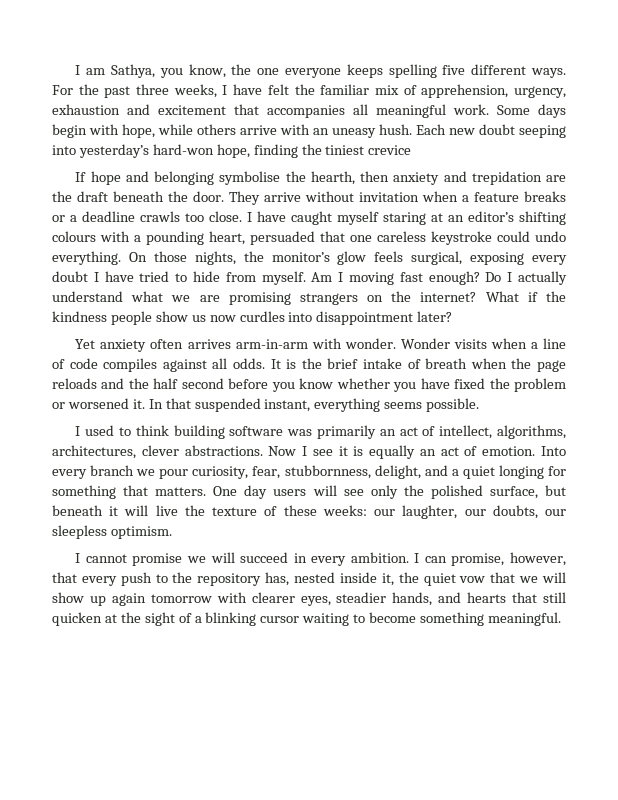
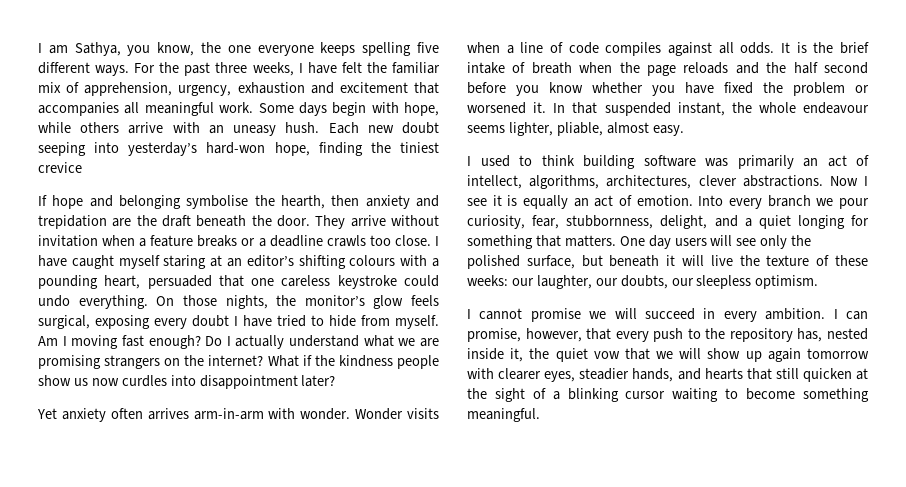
[314,398,480,412] everything seems possible. -> [731,102,869,114] [467,122,684,136] the whole endeavour seems lighter, pliable, almost easy.

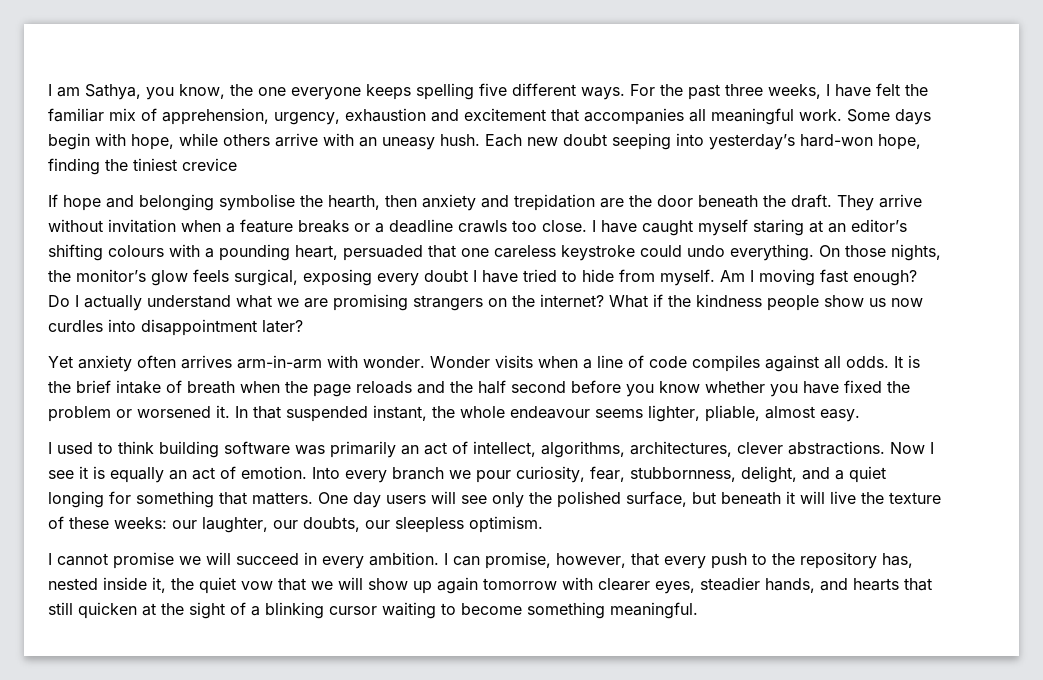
[162,215,191,227] draft -> [657,195,693,207] door
[277,215,310,227] door. -> [791,194,832,208] draft.

